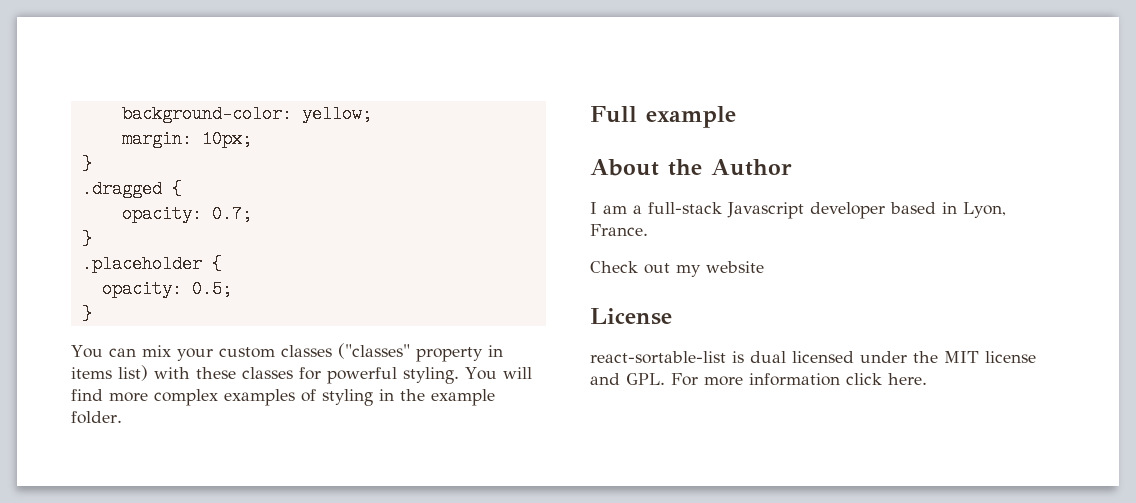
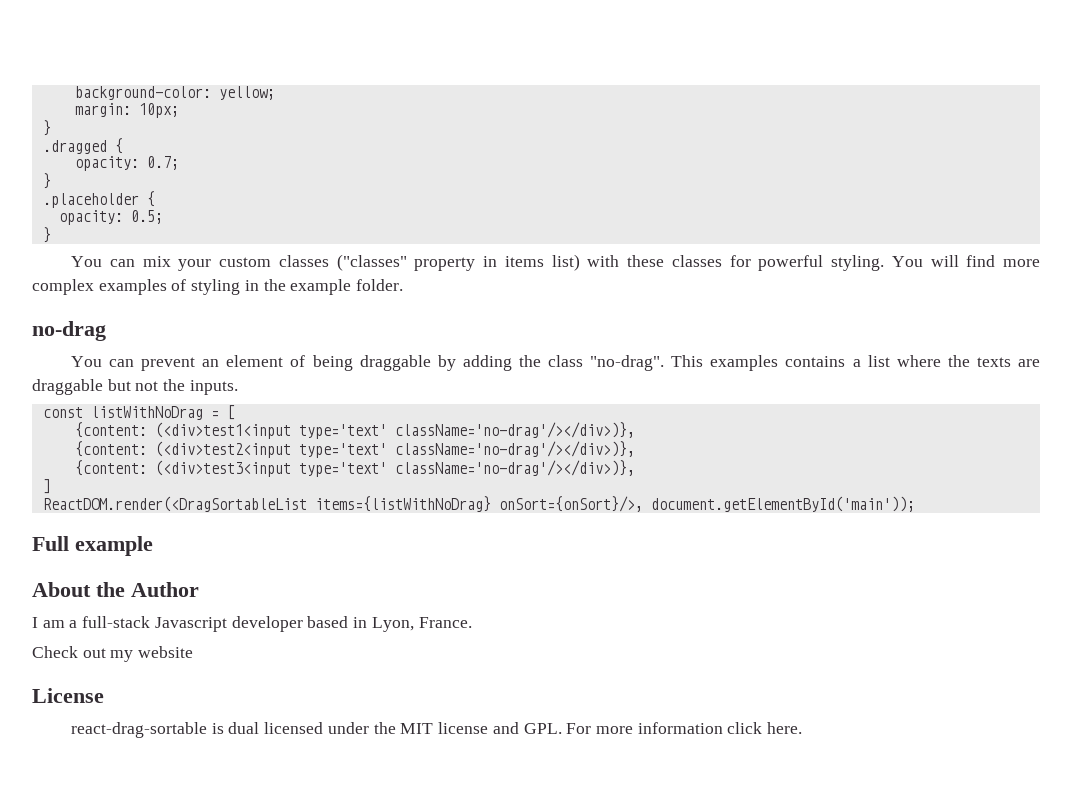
(122, 417) none -> [32,321,106,341] [71,355,1040,371] [32,379,238,395] [42,405,235,420] [74,422,635,439] [74,441,635,458] [74,460,635,477] [42,479,51,494] [42,496,915,512] // no-drag // You can prevent an element of being draggable by adding the class "no-drag". This examples contains a list where the texts are draggable but not the inputs. // const listWithNoDrag = [ // {content: (<div>test1<input type='text' className='no-drag'/></div>)}, // {content: (<div>test2<input type='text' className='no-drag'/></div>)}, // {content: (<div>test3<input type='text' className='no-drag'/></div>)}, // ] // ReactDOM.render(<DragSortableList items={listWithNoDrag} onSort={onSort}/>, document.getElementById('main'));
[590,351,726,364] react-sortable-list -> [71,722,208,738] react-drag-sortable

